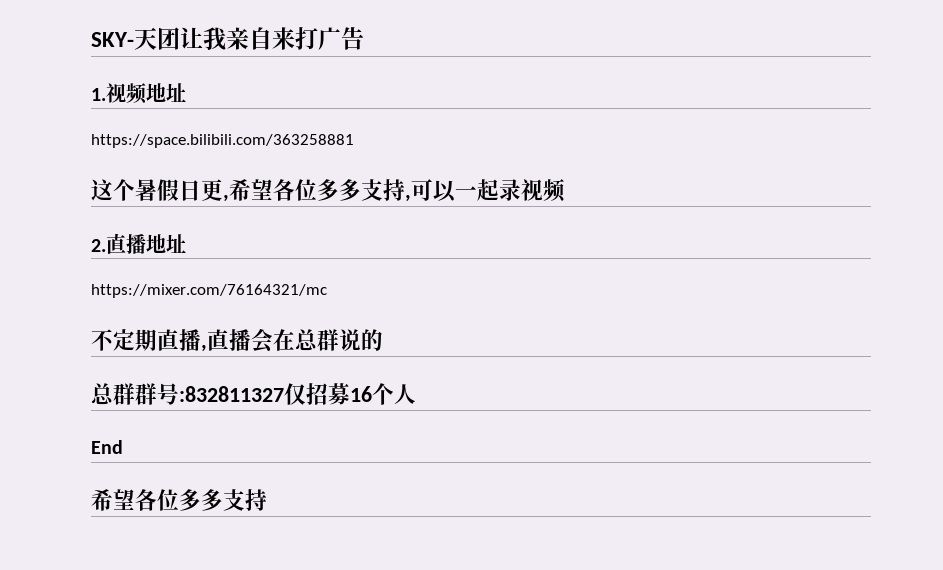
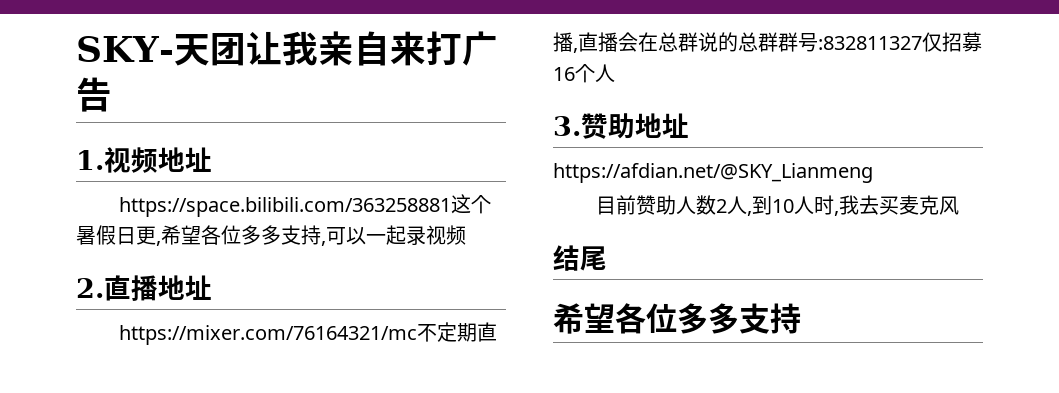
(354, 141) // -> (451, 207) none
(327, 291) // -> (417, 335) none
(383, 340) // -> (738, 42) none
[91,440,123,454] End -> [553,113,689,139] [553,163,873,183] [595,195,959,216] [553,245,607,271] 3.赞助地址 // https://afdian.net/@SKY_Lianmeng // 目前赞助人数2人,到10人时,我去买麦克风 // 结尾

